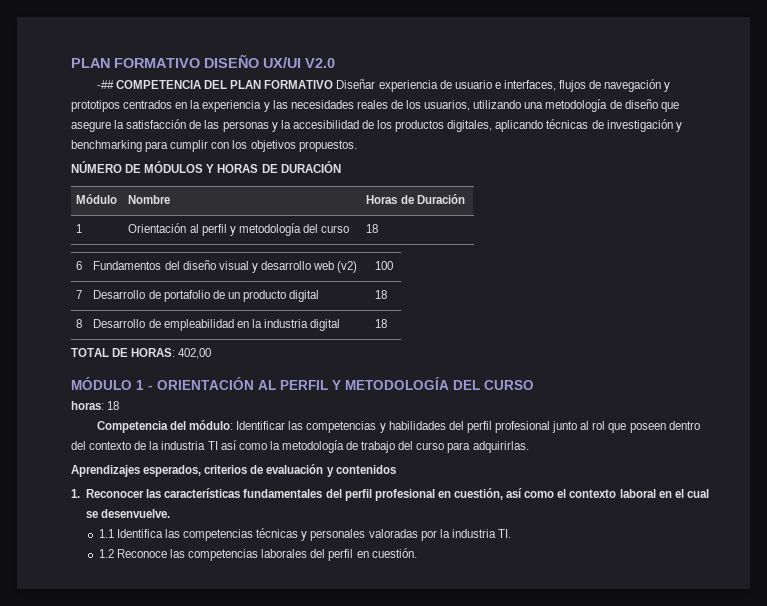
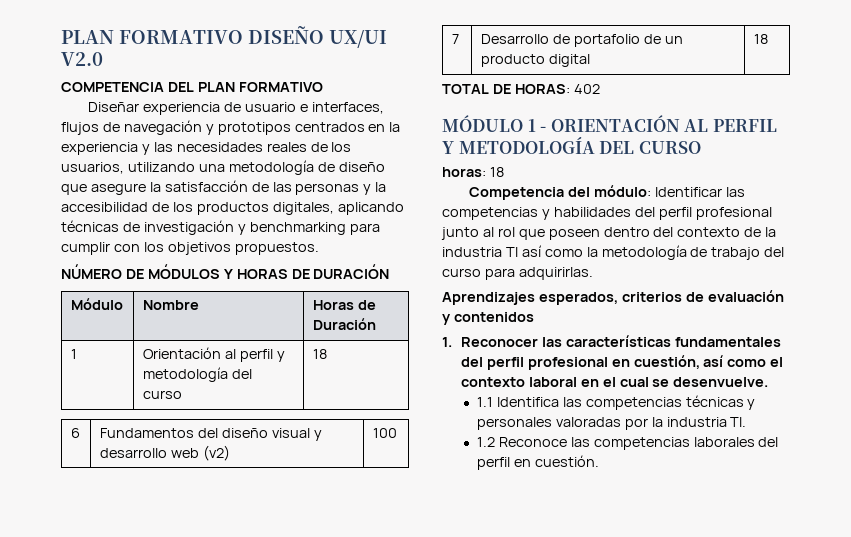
[96,80,114,89] -## -> (103, 59) none
(334, 84) none -> (323, 87) //
[76,319,83,328] [93,319,341,331] [375,319,388,328] // 8 | Desarrollo de empleabilidad en la industria digital | 18 -> (768, 39) none
[178,348,212,359] 402,00 -> [573,84,600,94] 402

